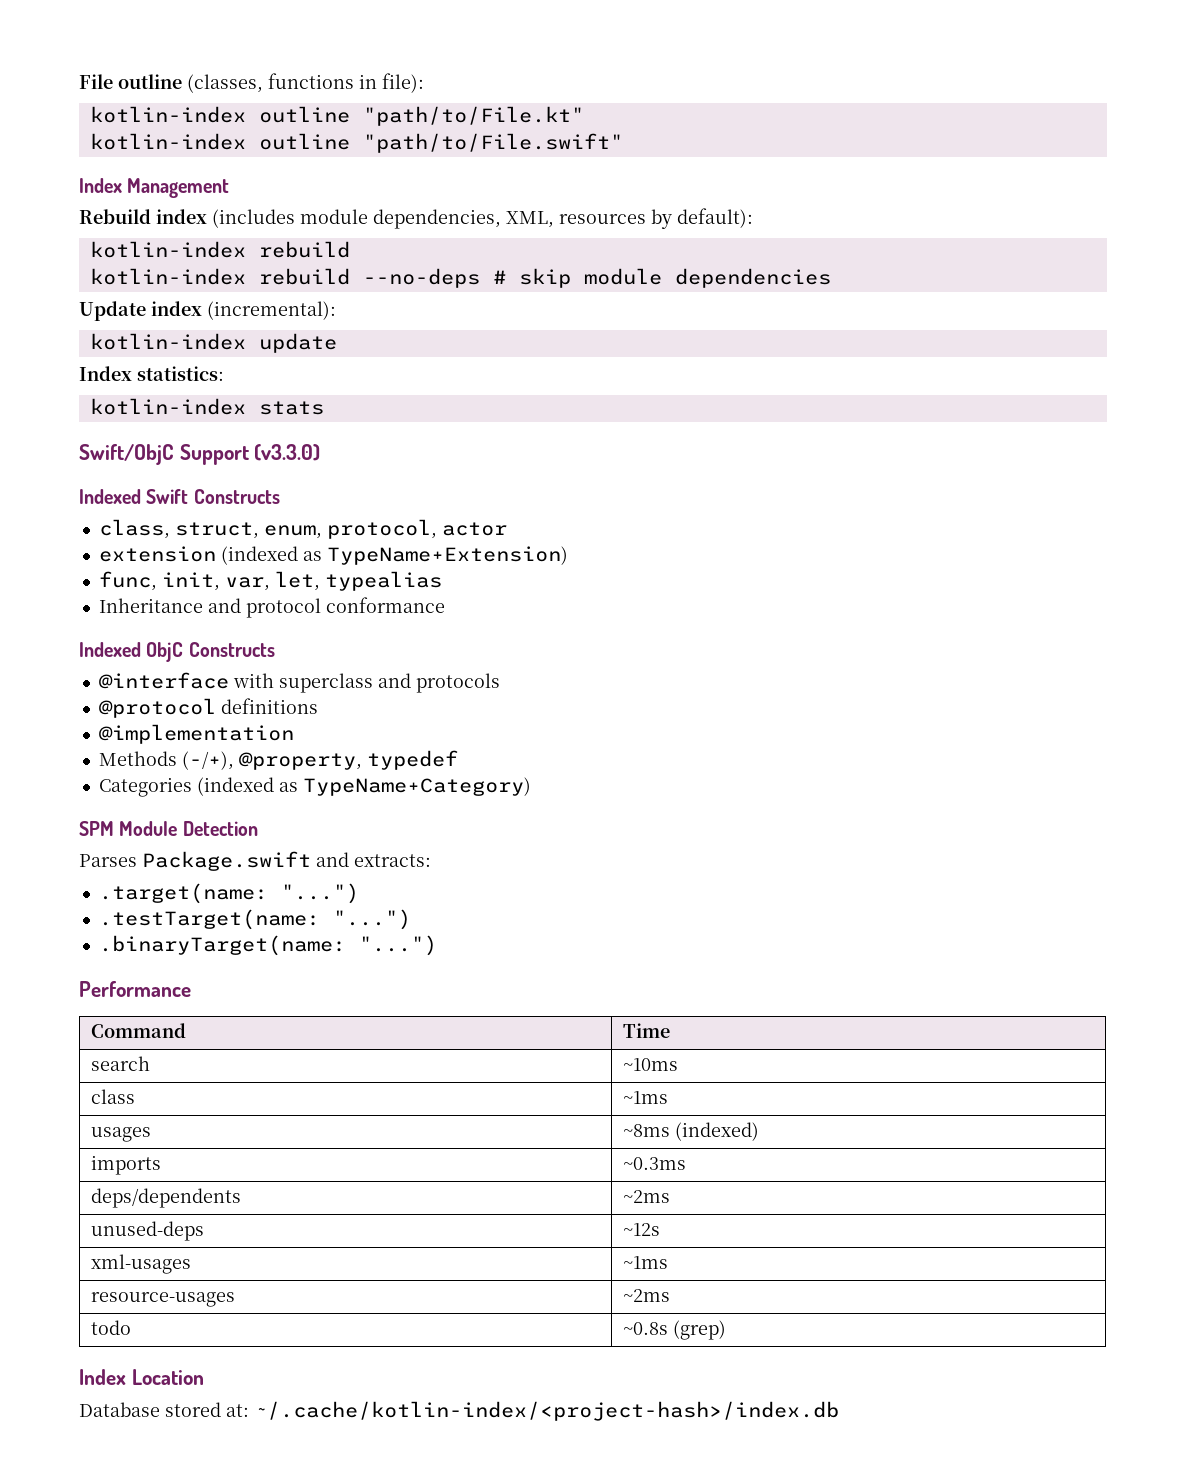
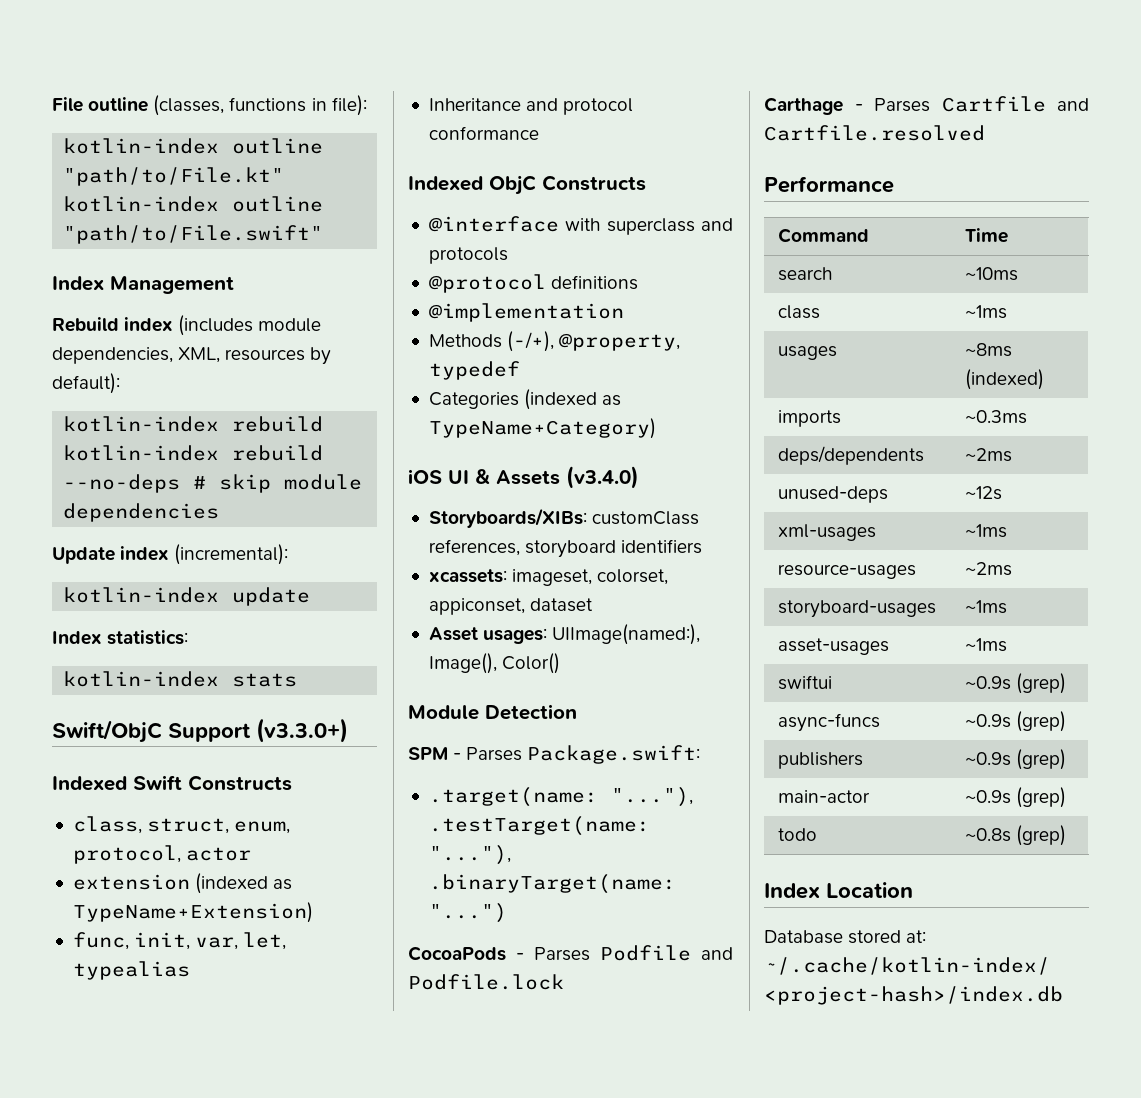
[254,444,321,461] (v3.3.0) -> [256,718,348,743] (v3.3.0+)
[79,821,258,836] [79,851,431,871] [98,883,359,904] [98,909,411,930] [98,935,437,956] SPM Module Detection // Parses Package.swift and extracts: // .target(name: "...") // .testTarget(name: "...") // .binaryTarget(name: "...") -> [408,466,639,489] [428,508,700,528] [428,539,703,558] [428,569,669,586] [428,598,594,615] [428,624,701,645] [428,653,561,674] [408,704,577,720] [408,745,701,764] [428,787,693,807] [428,816,650,836] [428,845,511,865] [428,874,676,894] [428,903,507,923] [408,945,733,961] [408,974,564,990] [764,96,1089,115] [764,125,985,141] iOS UI & Assets (v3.4.0) // Storyboards/XIBs: customClass references, storyboard identifiers // xcassets: imageset, colorset, appiconset, dataset // Asset usages: UIImage(named:), Image(), Color() // Module Detection // SPM - Parses Package.swift: // .target(name: "..."), .testTarget(name: "..."), .binaryTarget(name: "...") // CocoaPods - Parses Podfile and Podfile.lock // Carthage - Parses Cartfile and Cartfile.resolved
(670, 1295) none -> [778,600,937,618] [965,600,1008,614] [778,638,890,655] [965,638,1008,652] [778,675,833,690] [965,673,1067,694] [778,713,881,732] [965,711,1067,732] [778,752,864,769] [965,749,1067,770] [778,790,871,803] [965,787,1067,808] // storyboard-usages | ~1ms // asset-usages | ~1ms // swiftui | ~0.9s (grep) // async-funcs | ~0.9s (grep) // publishers | ~0.9s (grep) // main-actor | ~0.9s (grep)

